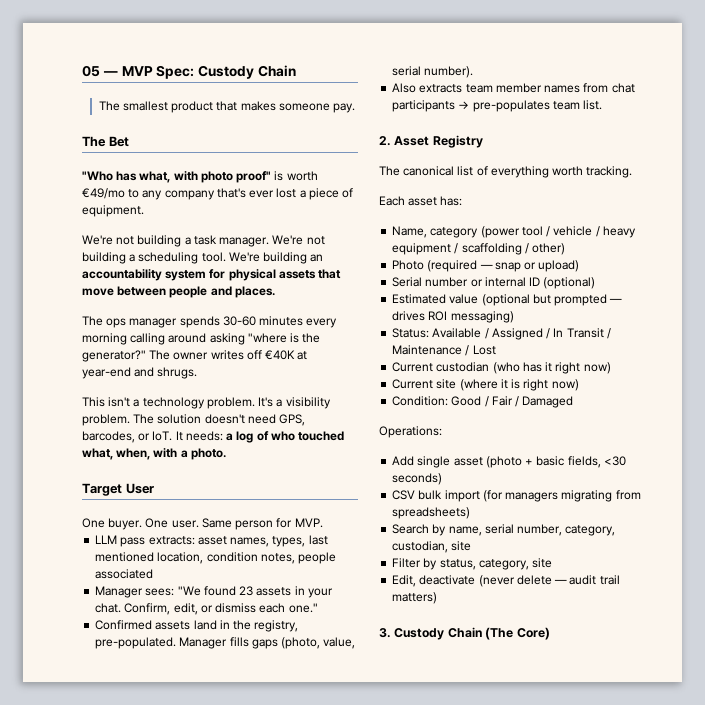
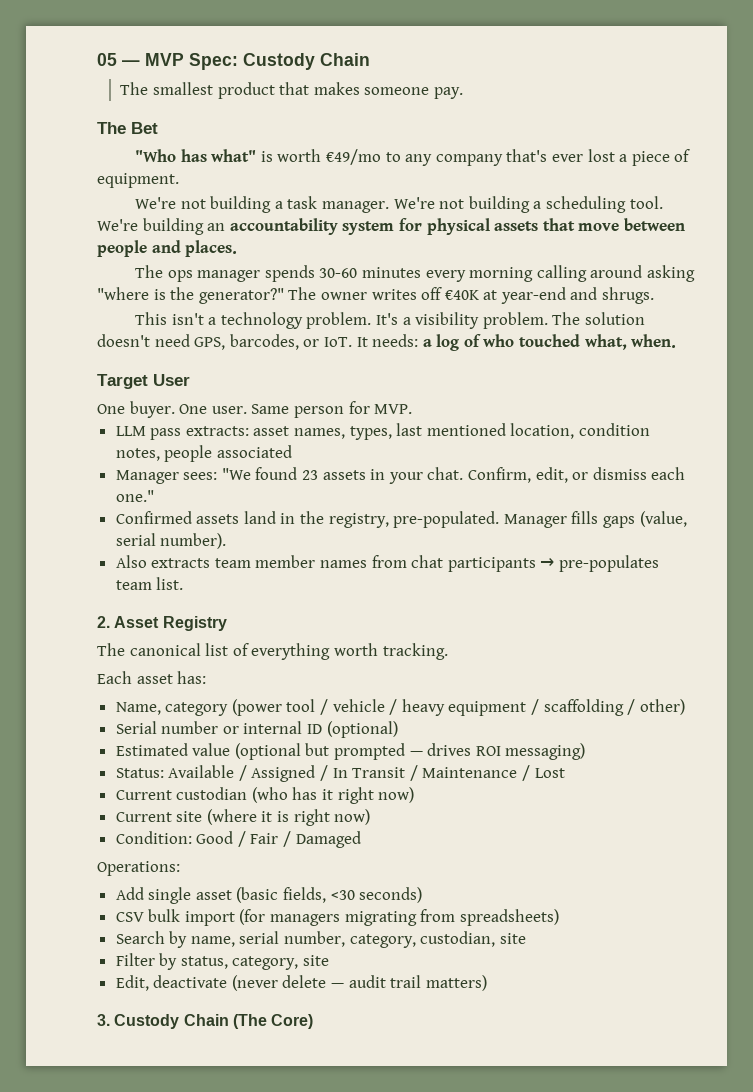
[139,171,272,183] what, with photo proof" -> [211,149,257,162] what"
[116,448,226,460] when, with a photo. -> [631,334,677,348] when.
[281,637,356,649] (photo, value, -> [639,511,687,527] (value,
[392,260,580,272] // Photo (required — snap or upload) -> (685, 707) none
[485,456,565,468] (photo + basic -> [236,887,279,903] (basic

